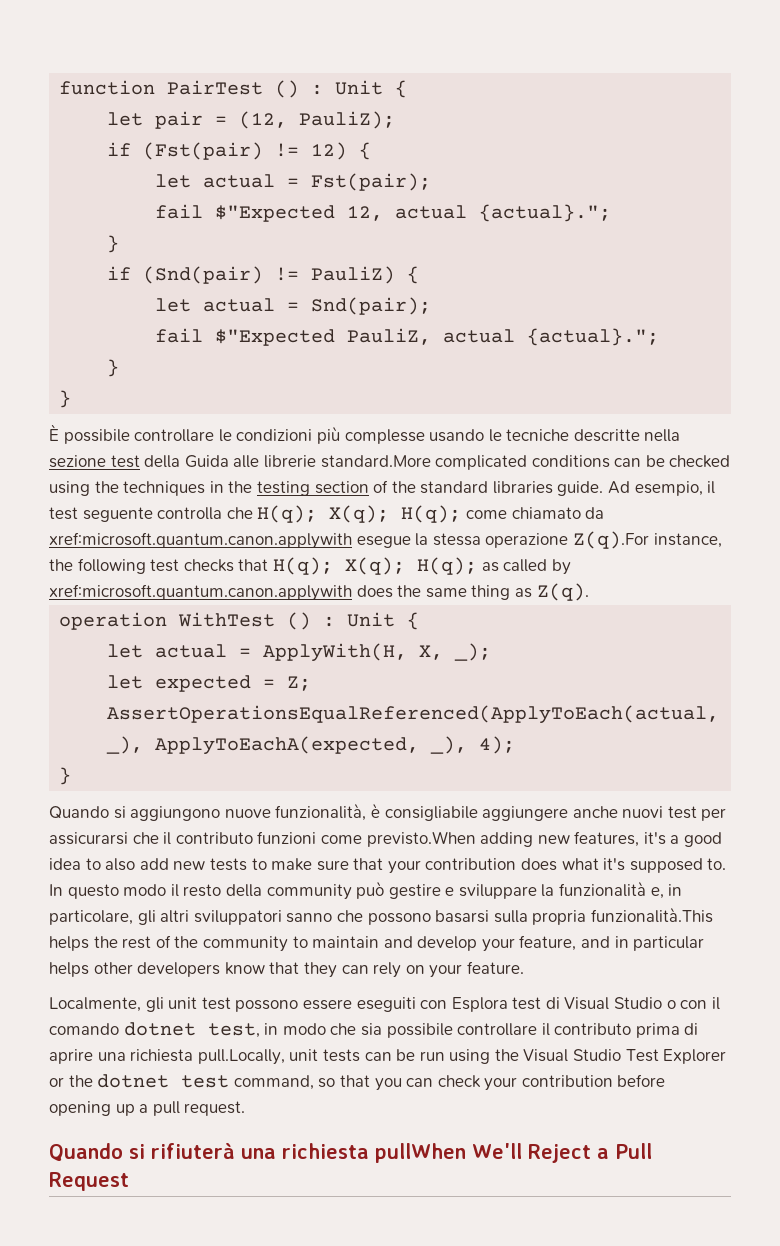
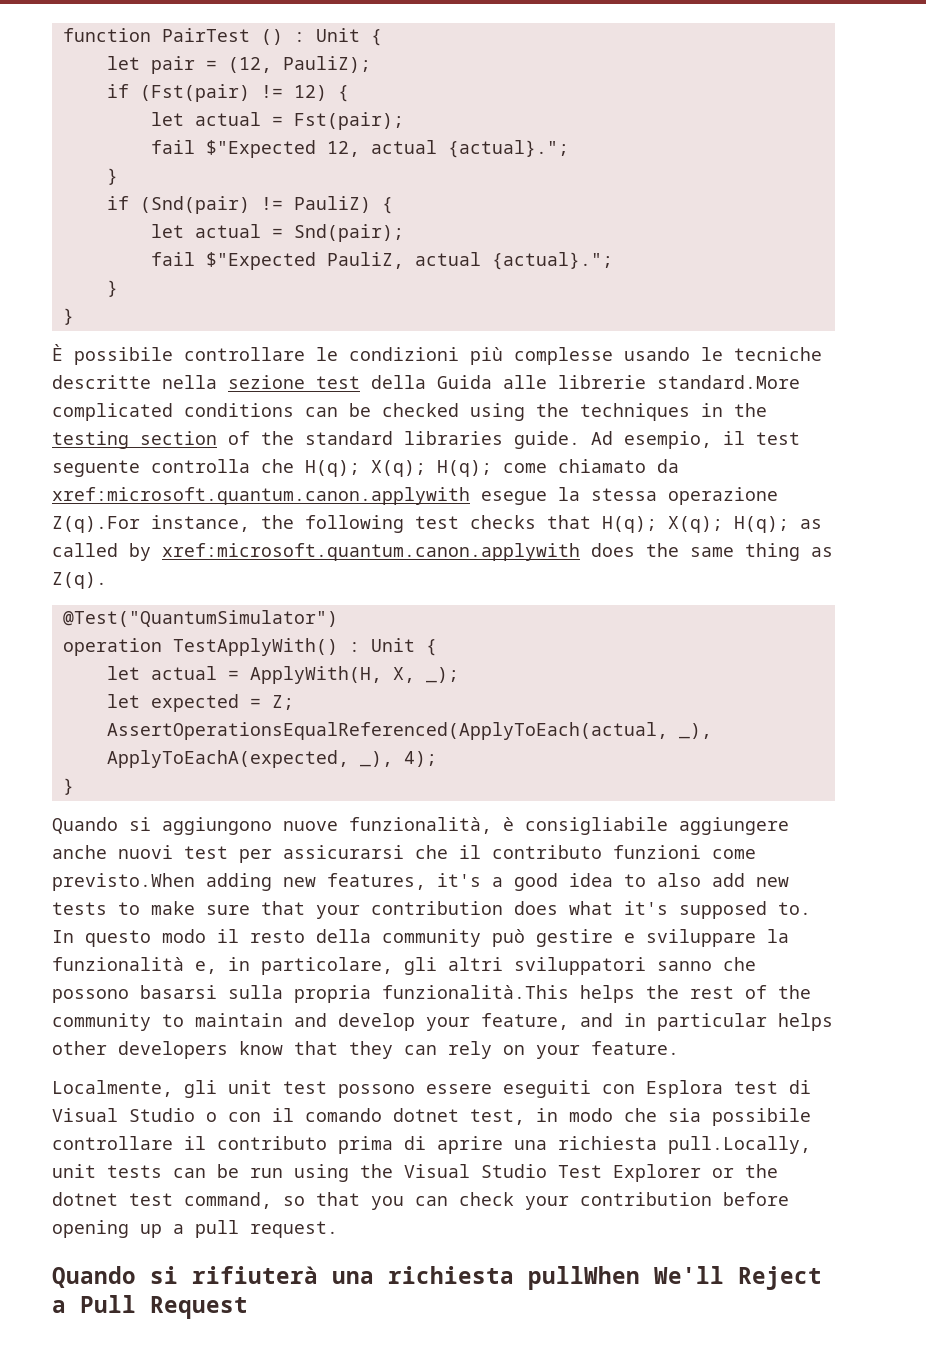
(589, 592) none -> [62,610,338,627] // @Test("QuantumSimulator")
[178,612,312,630] WithTest () -> [172,638,338,656] TestApplyWith()

